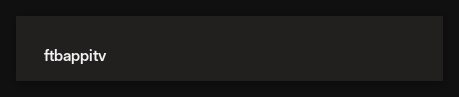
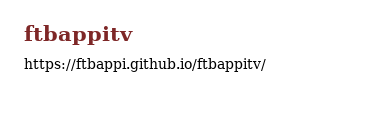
(107, 57) none -> [24,58,266,72] // https://ftbappi.github.io/ftbappitv/

